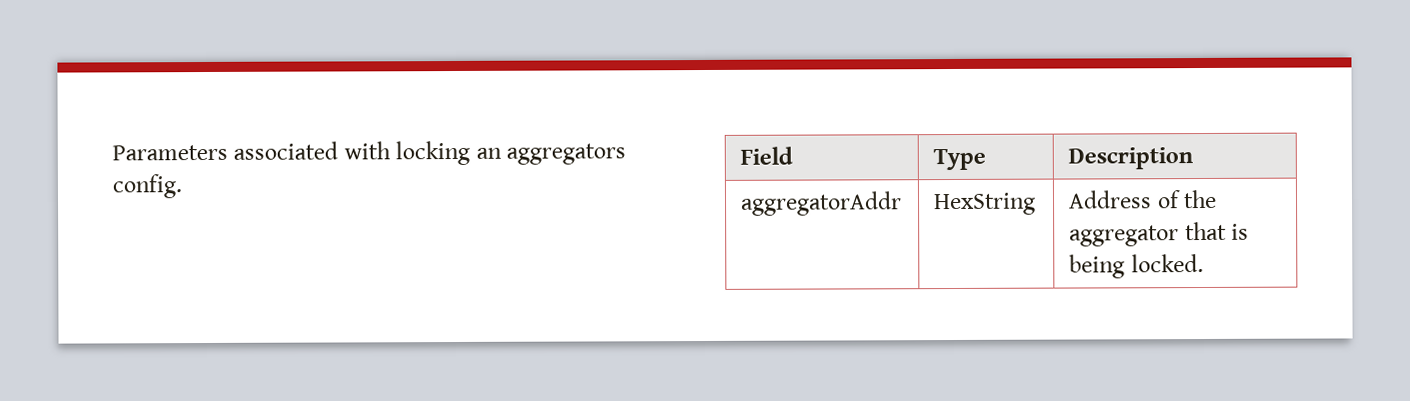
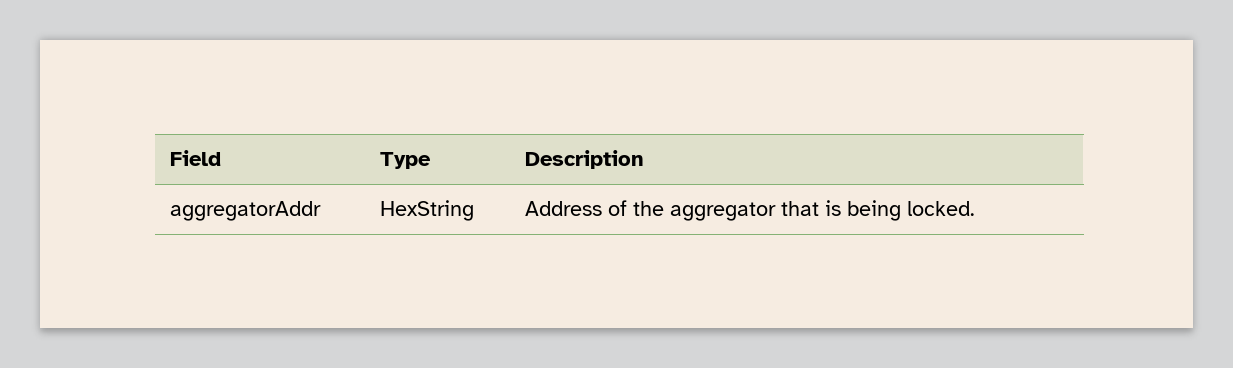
[112,140,627,166] [112,174,182,199] Parameters associated with locking an aggregators config. // -> (170, 158) none

